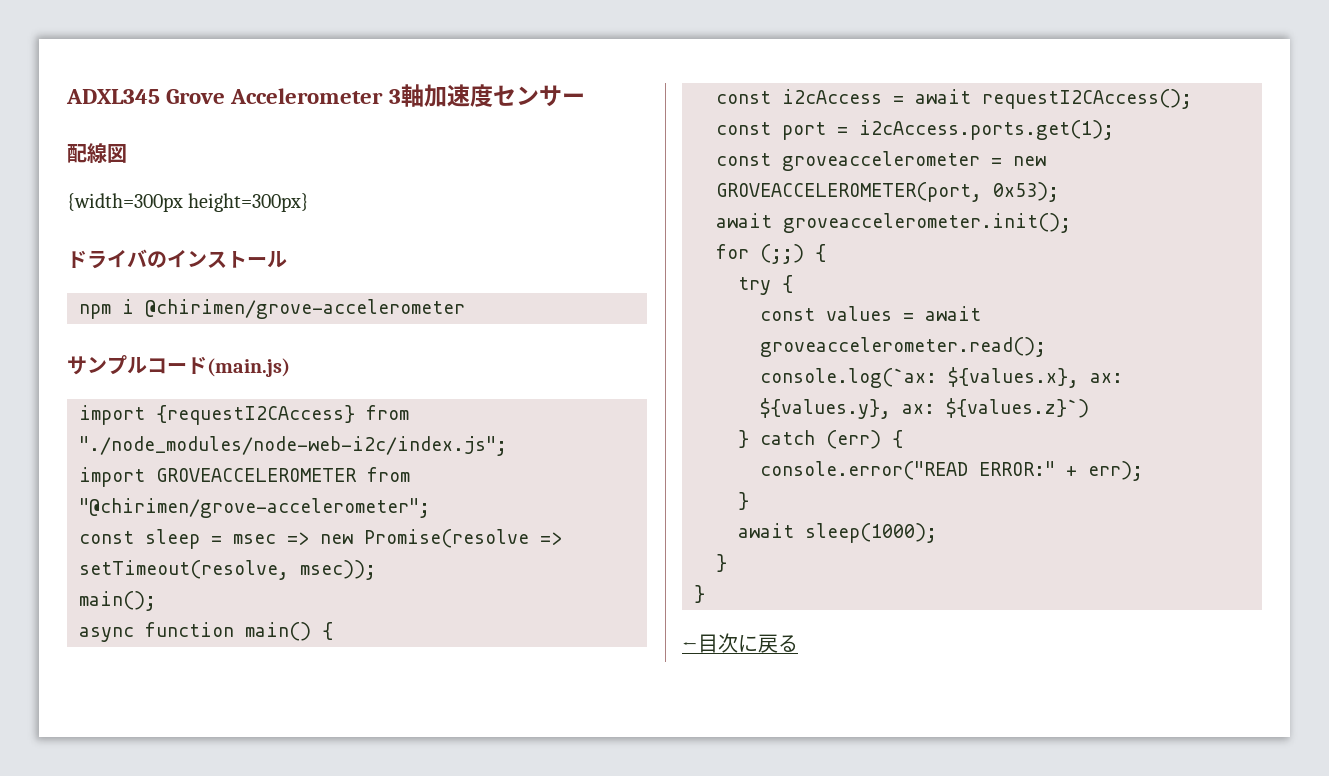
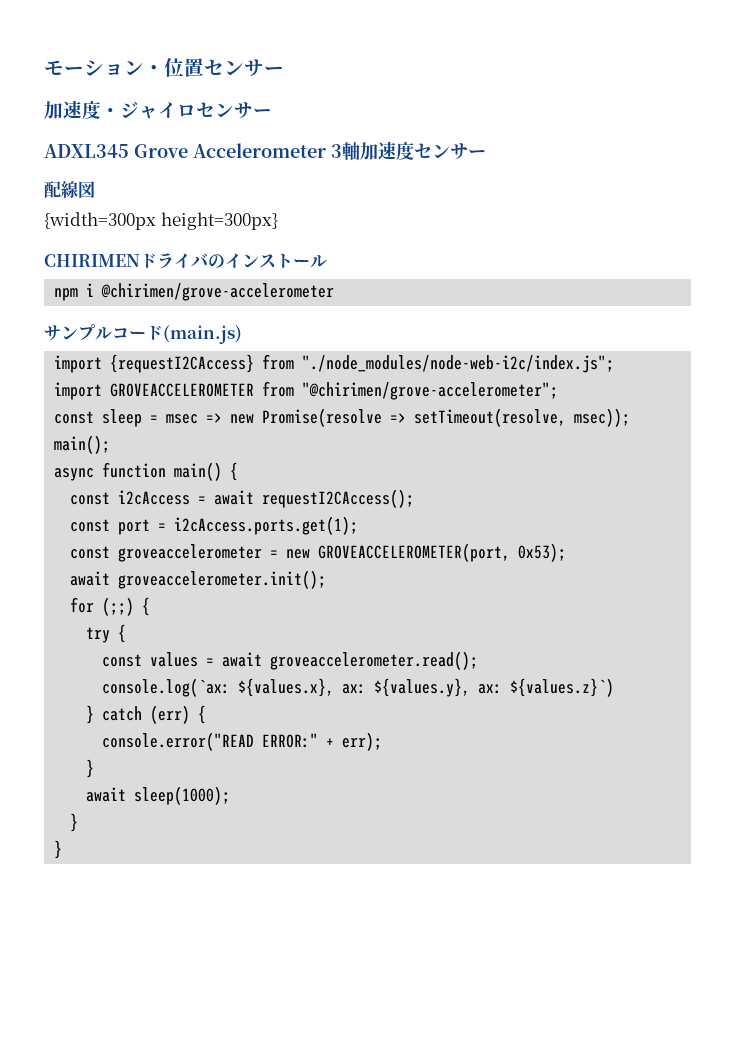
(66, 96) none -> [44,58,284,77] [44,100,272,119] モーション・位置センサー // 加速度・ジャイロセンサー //
(310, 202) none -> [44,254,140,267] CHIRIMEN
[682,633,798,653] // ←目次に戻る -> (63, 849) none

